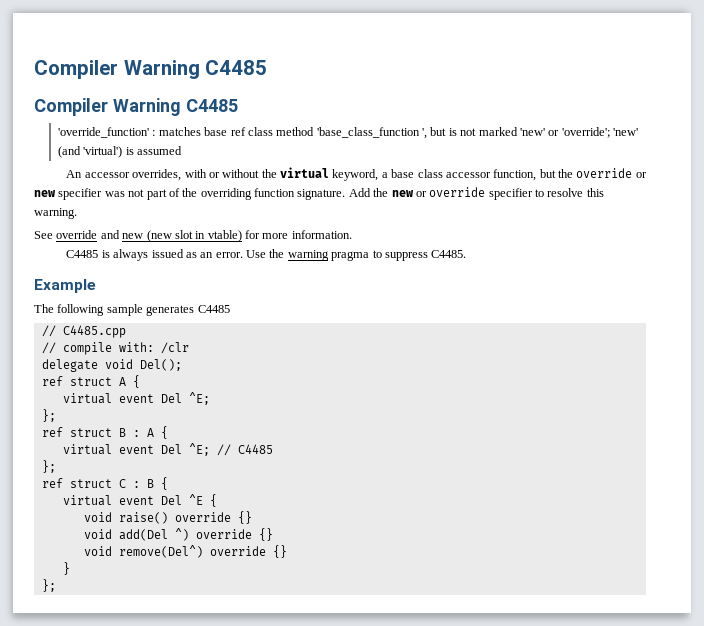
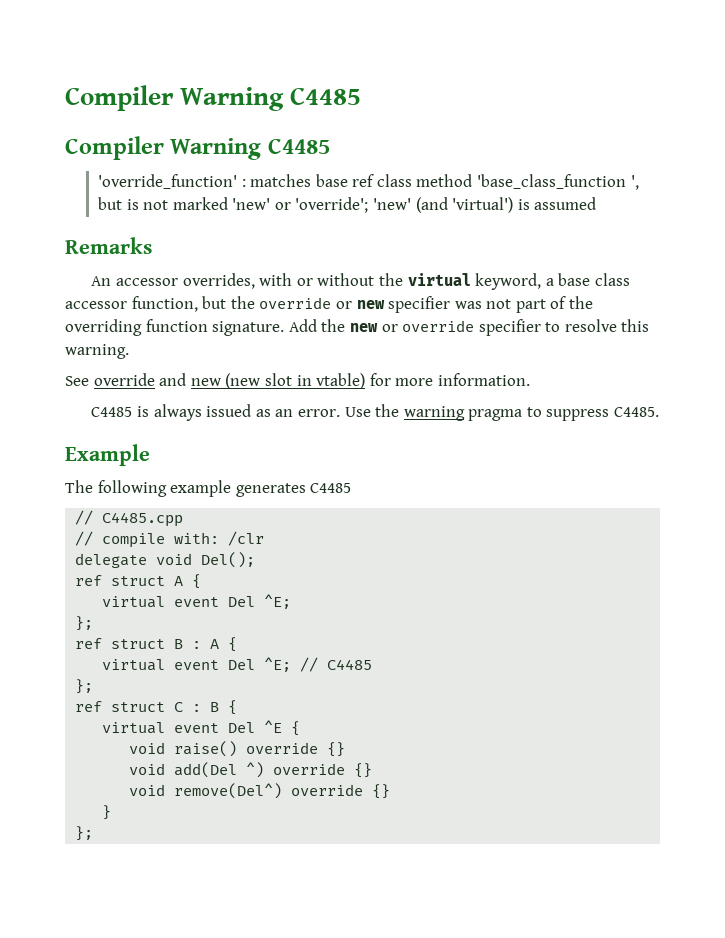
(183, 150) none -> [65,237,152,254] // Remarks
[106,304,143,316] sample -> [170,480,232,497] example

